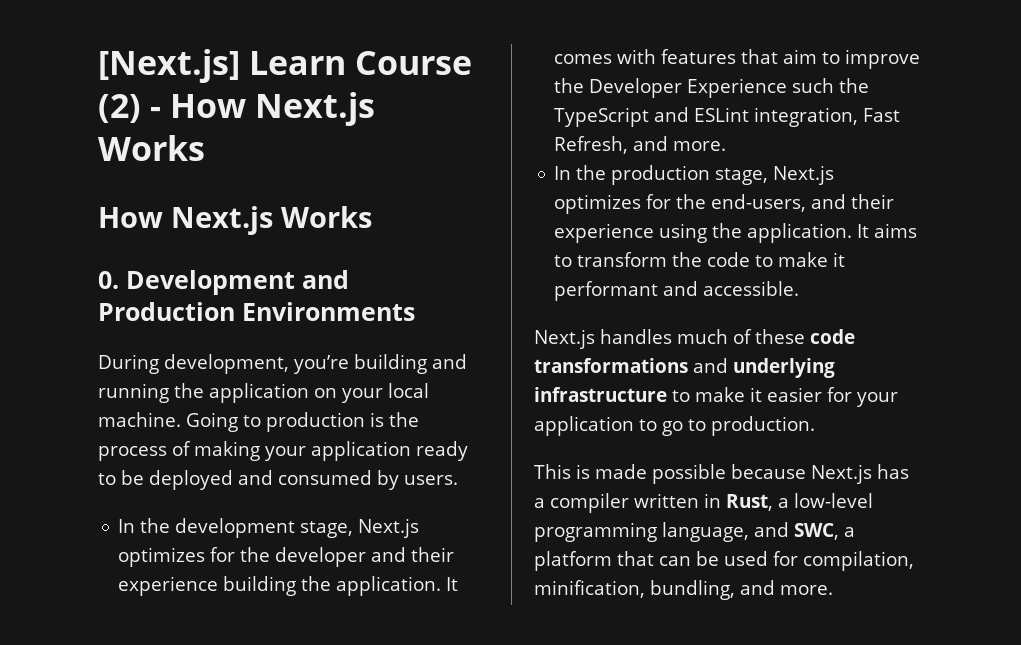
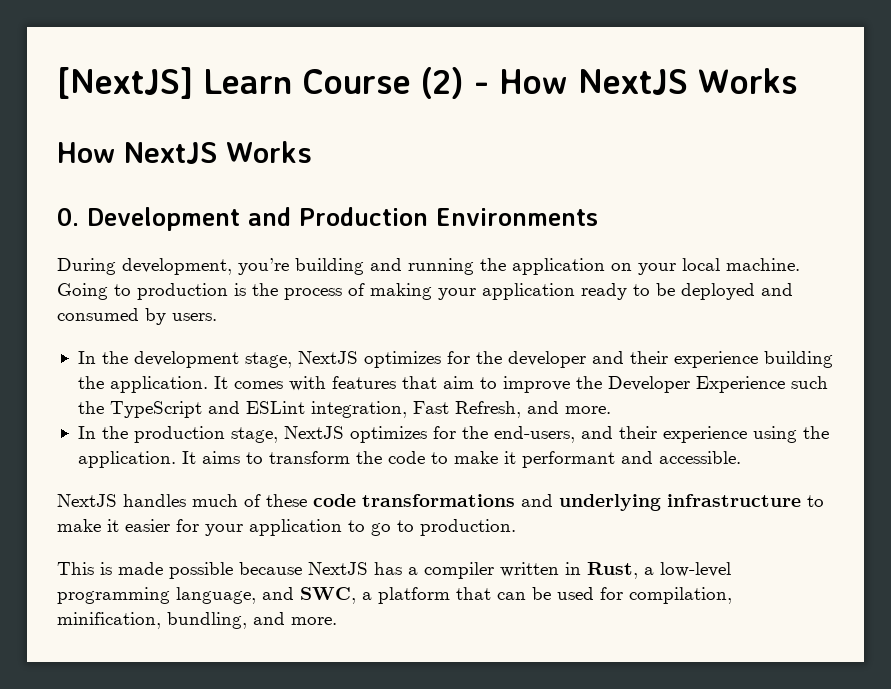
[98,49,240,83] [Next.js] -> [57,67,193,99] [NextJS]
[255,92,376,126] Next.js -> [578,69,688,95] NextJS
[170,206,273,235] Next.js -> [124,142,217,164] NextJS
[358,518,420,538] Next.js -> [297,351,358,364] NextJS
[773,165,835,185] Next.js -> [283,426,344,439] NextJS
[534,329,595,349] Next.js -> [57,494,117,507] NextJS
[811,464,872,484] Next.js -> [308,562,368,575] NextJS

